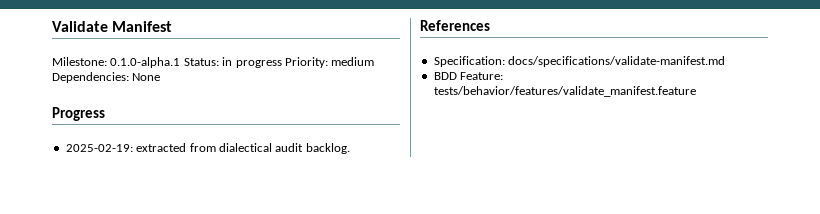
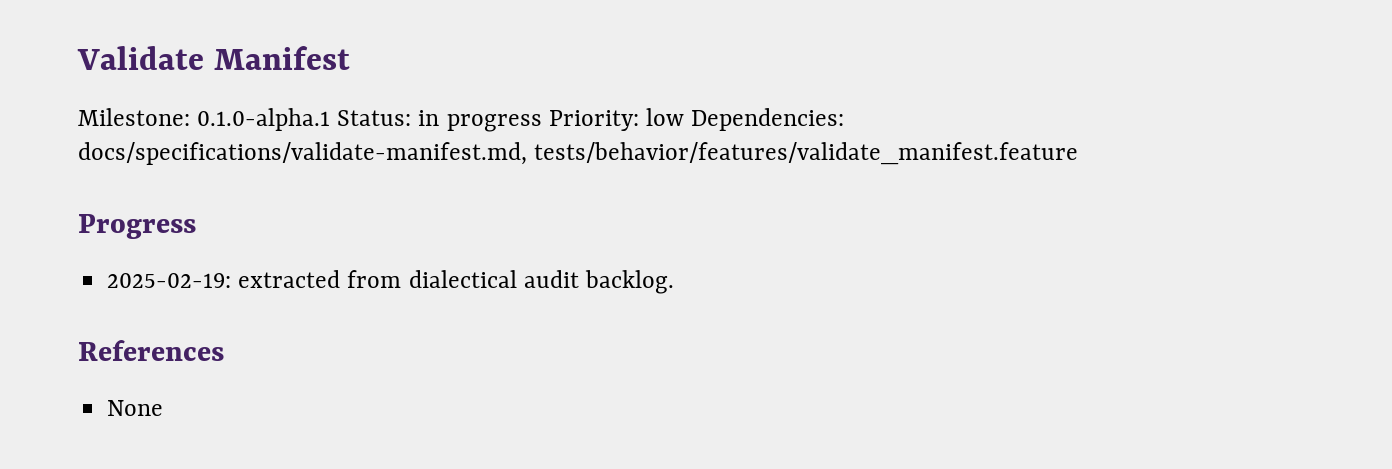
[331,57,375,66] [52,72,161,83] medium Dependencies: None -> [645,108,845,131] [78,142,1079,165] low Dependencies: docs/specifications/validate-manifest.md, tests/behavior/features/validate_manifest.feature
[433,56,726,67] [433,72,504,80] [433,86,696,97] // Specification: docs/specifications/validate-manifest.md // BDD Feature: tests/behavior/features/validate_manifest.feature -> [107,400,164,416] // None

